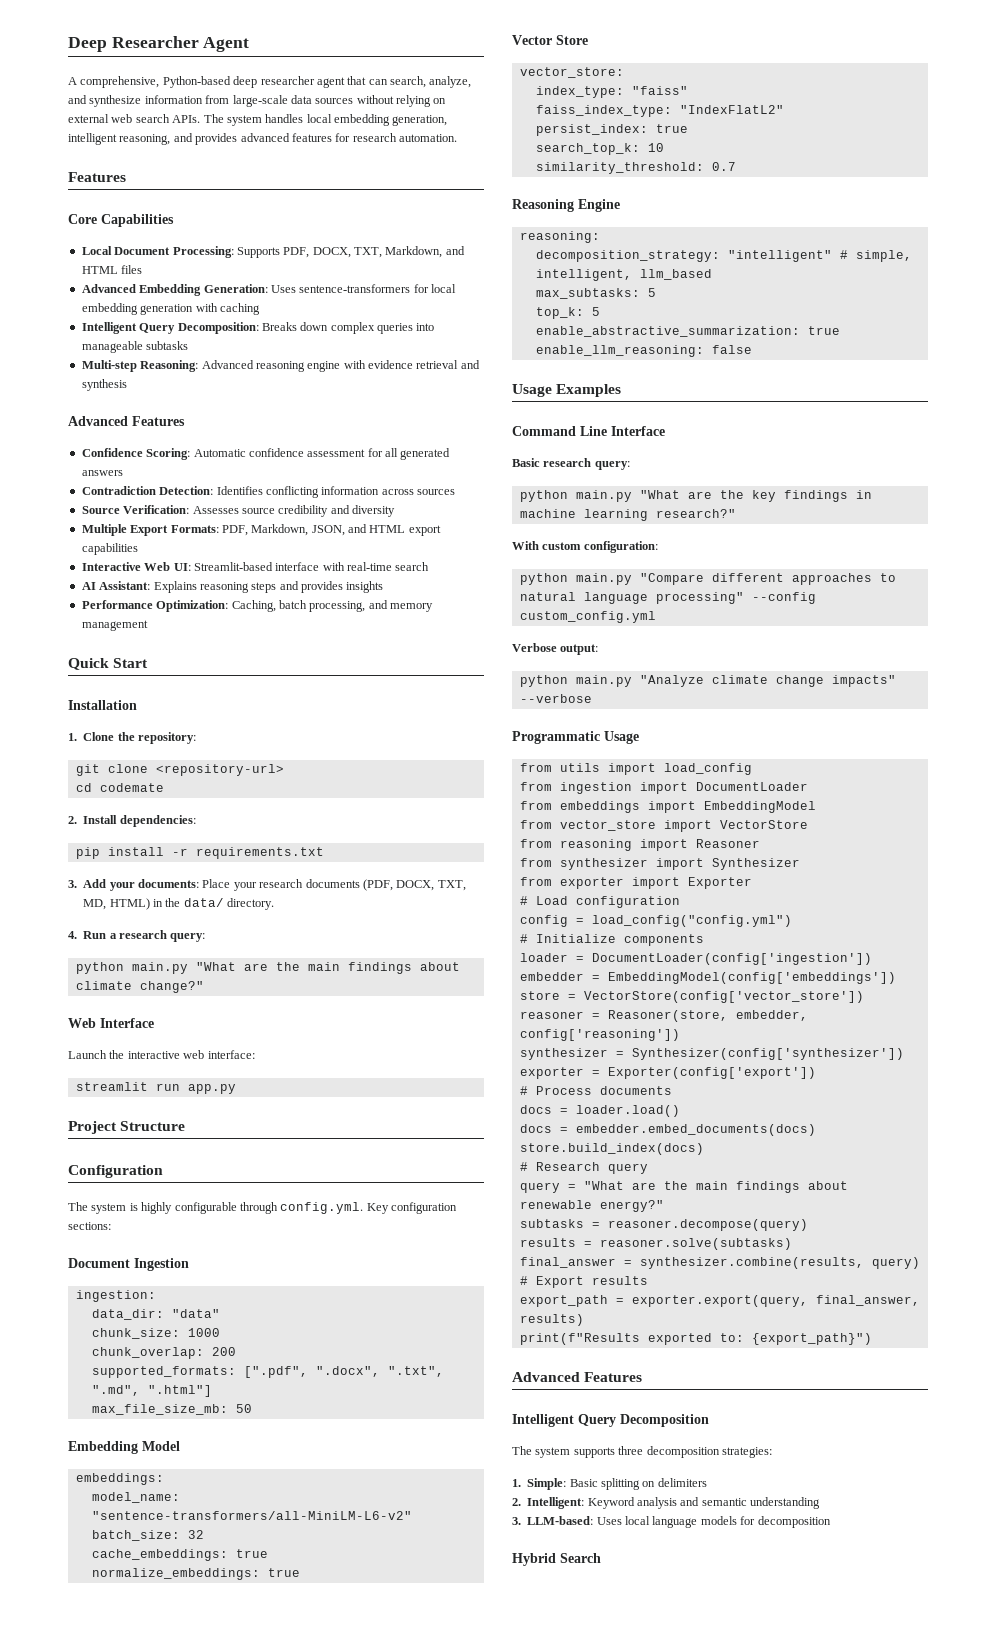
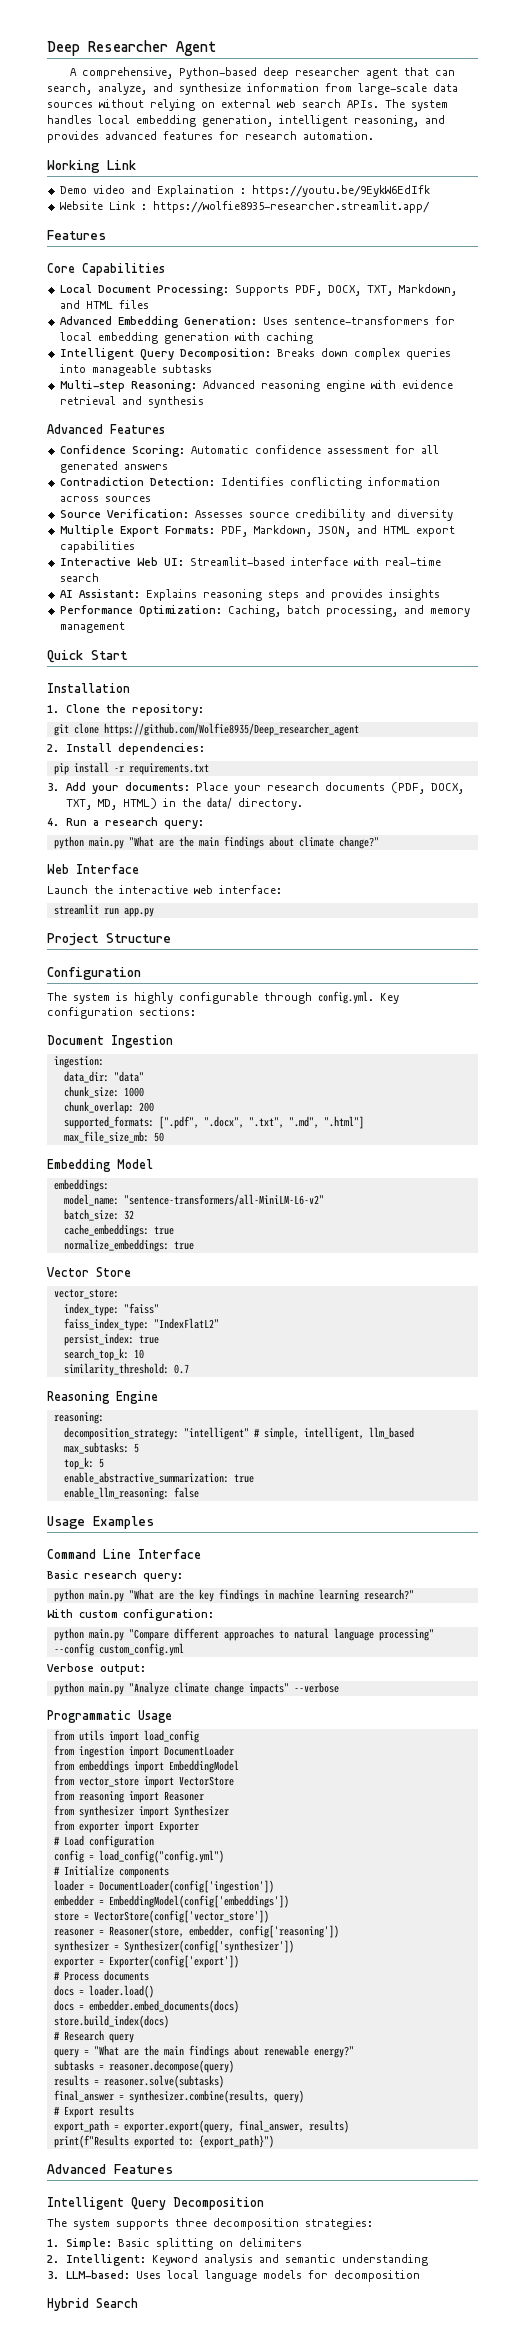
(457, 138) none -> [47,160,136,173] [59,185,430,197] [59,201,430,213] // Working Link // Demo video and Explaination : https://youtu.be/9EykW6EdIfk // Website Link : https://wolfie8935-researcher.streamlit.app/
[155,764,284,776] [75,783,164,792] <repository-url> // cd codemate -> [103,723,359,736] https://github.com/Wolfie8935/Deep_researcher_agent

